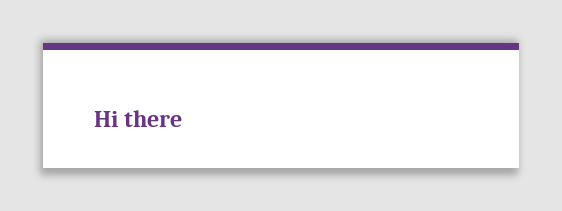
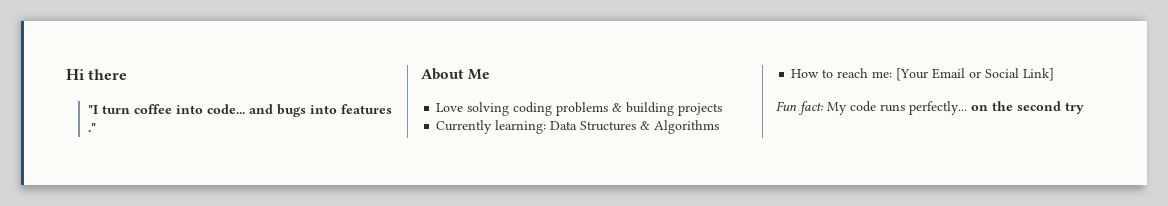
(183, 118) none -> [87,104,392,117] [87,123,96,132] [421,68,491,80] [436,102,723,116] [436,120,720,134] [791,68,1055,81] [776,101,1084,115] // "I turn coffee into code... and bugs into features ." // About Me // Love solving coding problems & building projects // Currently learning: Data Structures & Algorithms // How to reach me: [Your Email or Social Link] // Fun fact: My code runs perfectly... on the second try

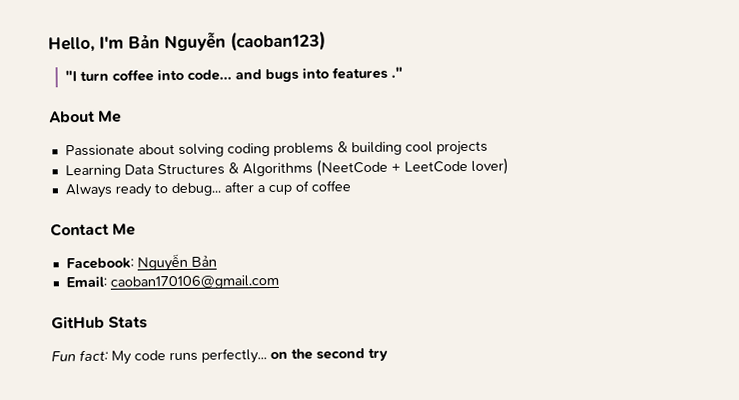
[66,69,128,80] Hi there -> [48,30,326,53] Hello, I'm Bản Nguyễn (caoban123)
[436,103,464,112] Love -> [64,144,175,157] Passionate about
(675, 109) none -> [404,141,433,153] cool
[436,120,547,134] Currently learning: -> [64,164,121,179] Learning
[791,68,1055,81] // How to reach me: [Your Email or Social Link] -> [315,157,509,177] [64,180,351,199] [50,222,137,237] [65,253,217,272] [65,274,279,290] [51,315,149,329] (NeetCode + LeetCode lover) // Always ready to debug... after a cup of coffee // Contact Me // Facebook: Nguyễn Bản // Email: caoban170106@gmail.com // GitHub Stats

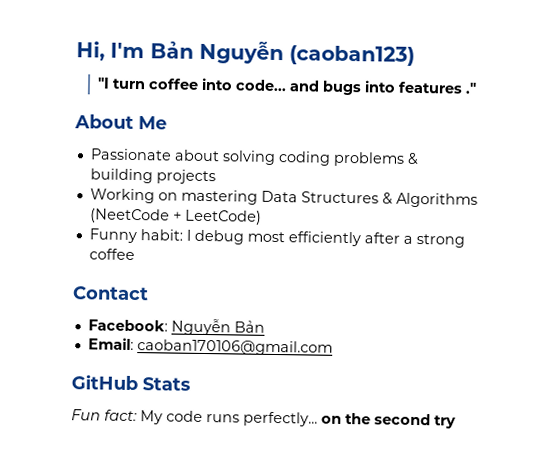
[48,36,95,53] Hello, -> [76,41,105,61] Hi,
[404,141,433,153] cool -> (153, 176) none
[64,164,121,179] Learning -> [89,188,258,205] Working on mastering
[403,157,509,175] [64,180,309,199] LeetCode lover) // Always ready to debug... after a cup of -> [184,209,262,225] [88,228,465,248] LeetCode) // Funny habit: I debug most efficiently after a strong
[112,223,137,236] Me -> (149, 293) none

